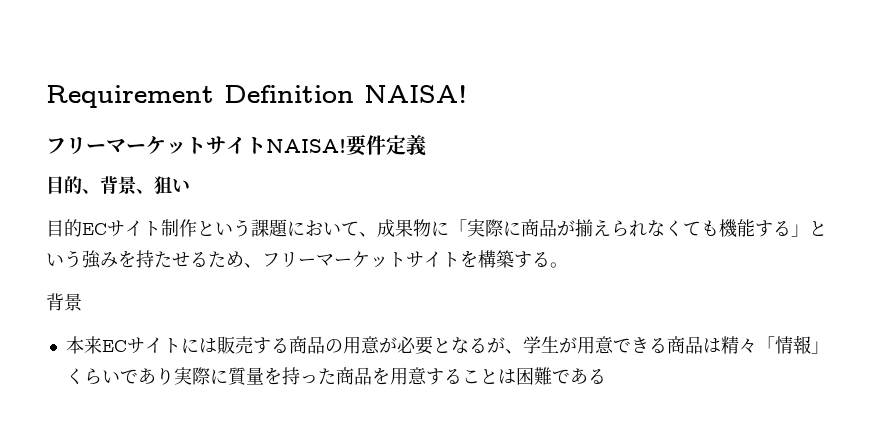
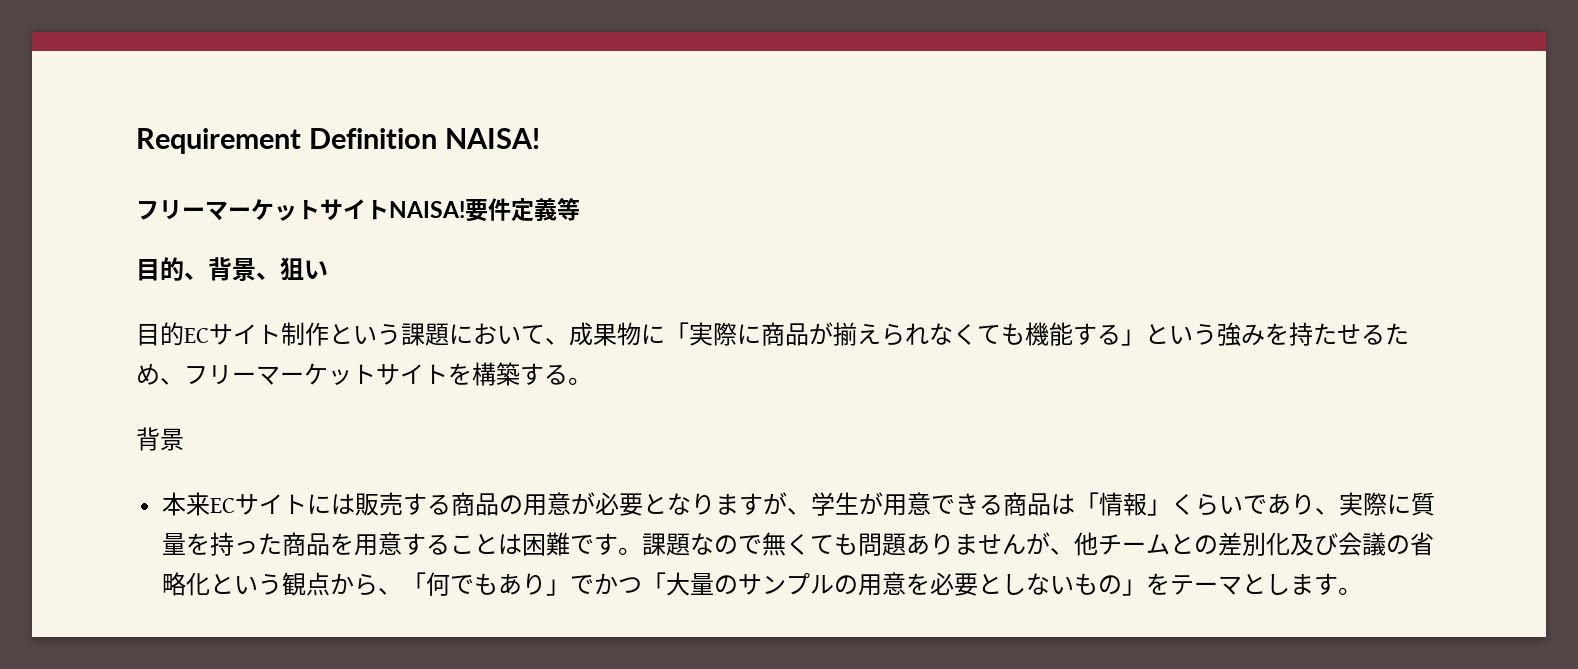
(426, 145) none -> [557,198,580,221] 等
[468,338,487,353] る -> [691,493,764,515] ります
[720,336,757,354] 精々 -> (1076, 504) none
(174, 376) none -> [1315,508,1340,515] 、
[569,368,606,384] ある -> [594,532,1435,556] [162,572,1363,596] す。課題なので無くても問題ありませんが、他チームとの差別化及び会議の省略化という観点から、「何でもあり」でかつ「大量のサンプルの用意を必要としないもの」をテーマとします。

